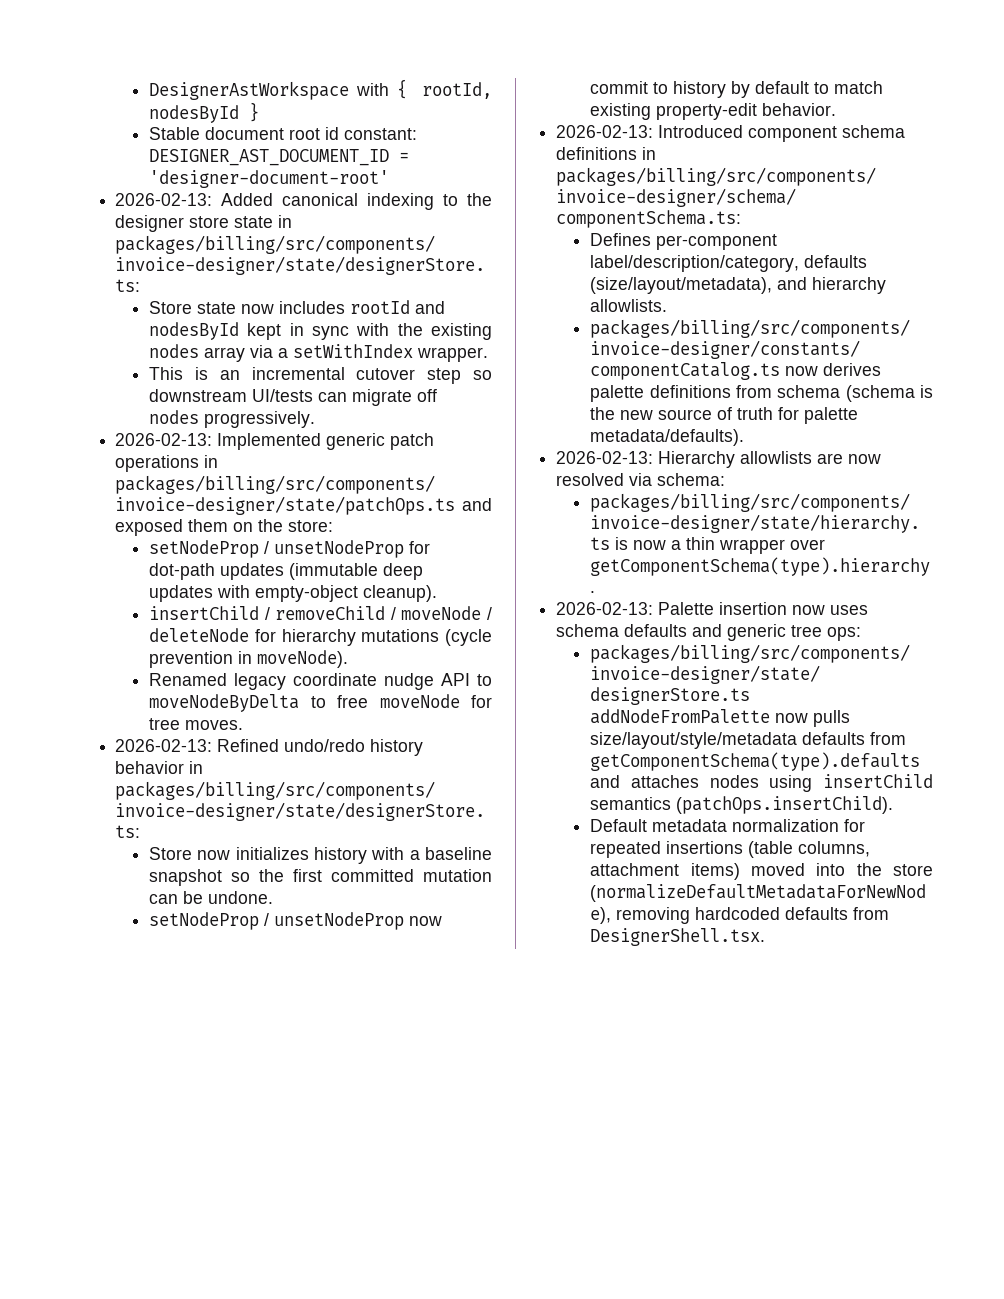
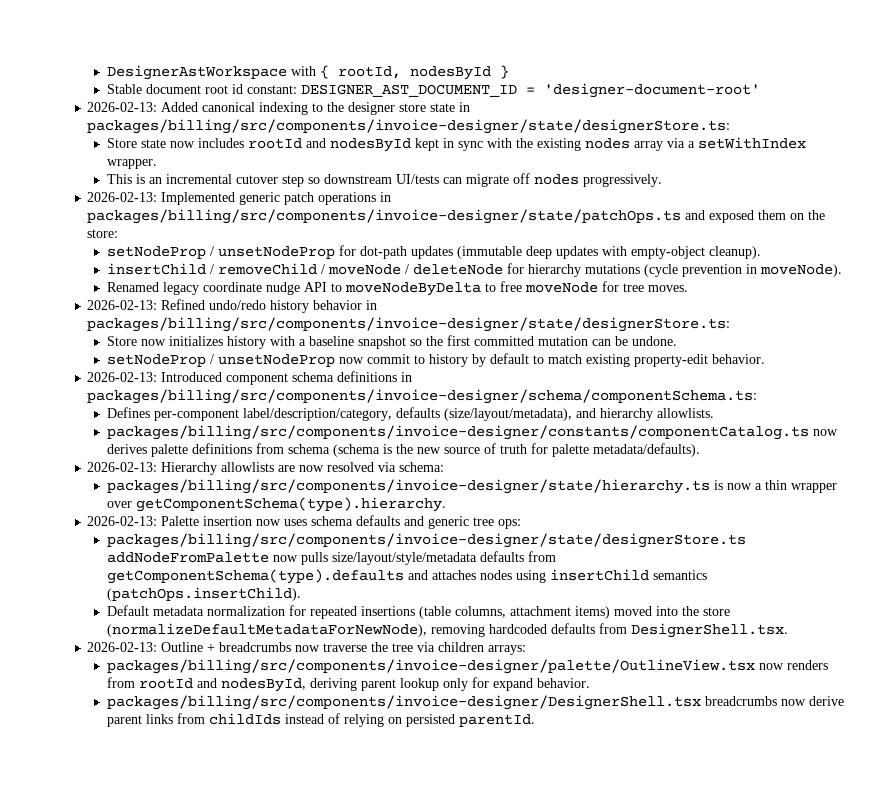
(766, 937) none -> [87,642,527,655] [107,659,829,674] [107,677,591,692] [107,695,845,710] [107,713,536,727] // 2026-02-13: Outline + breadcrumbs now traverse the tree via children arrays: // packages/billing/src/components/invoice-designer/palette/OutlineView.tsx now renders from rootId and nodesById, deriving parent lookup only for expand behavior. // packages/billing/src/components/invoice-designer/DesignerShell.tsx breadcrumbs now derive parent links from childIds instead of relying on persisted parentId.

